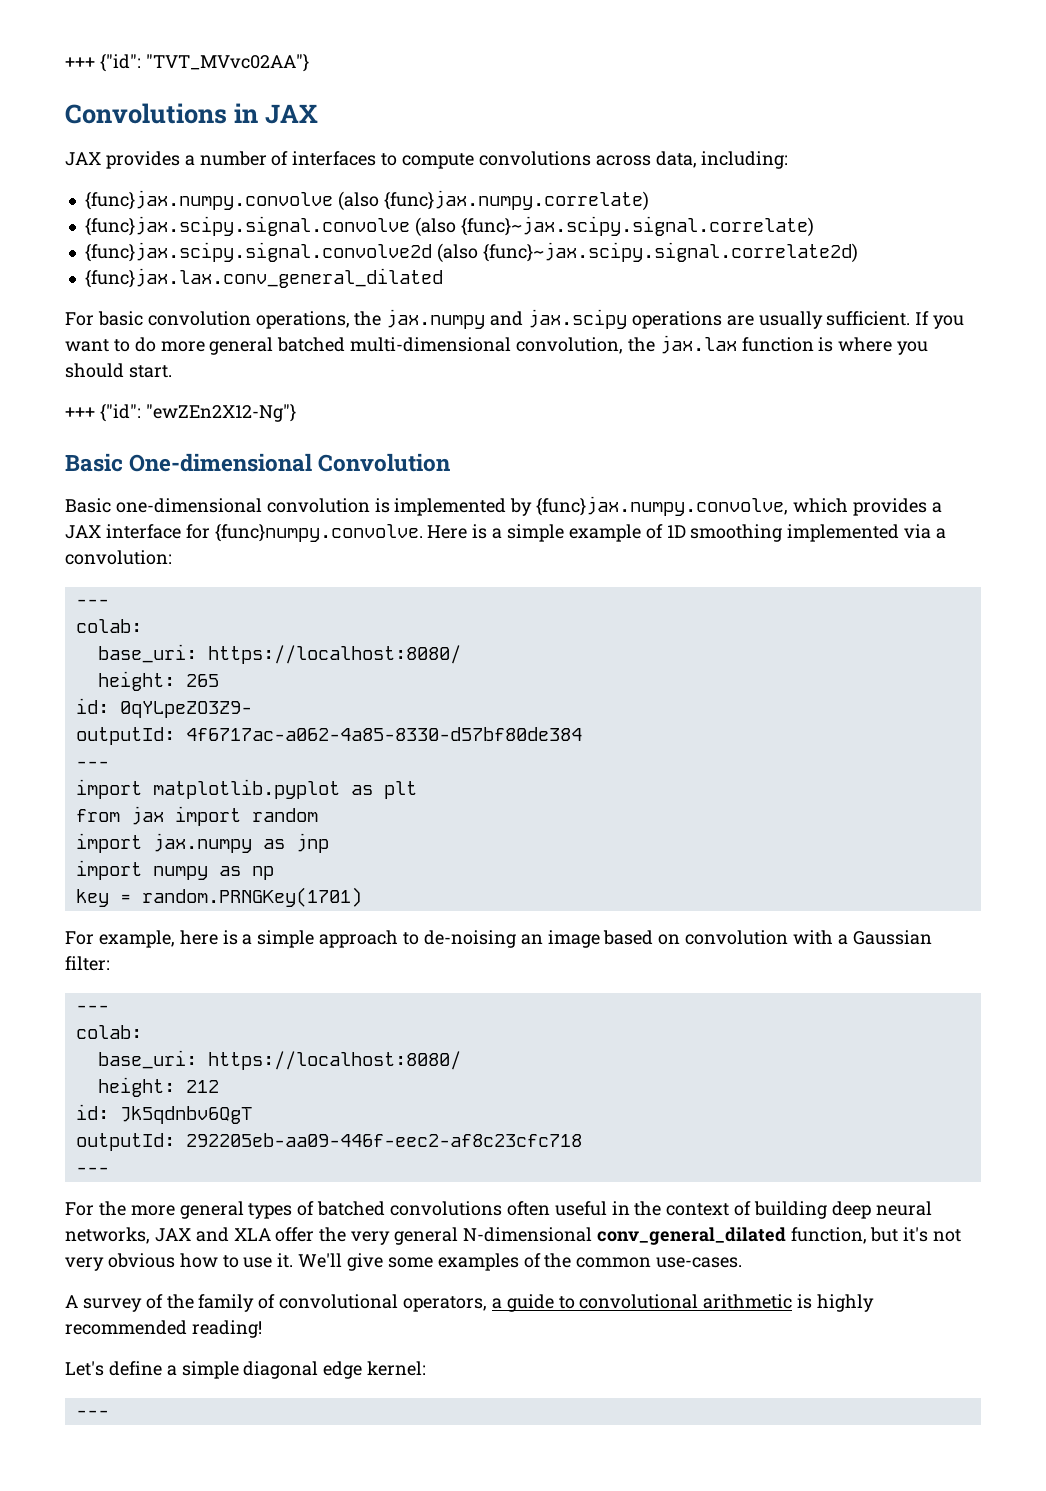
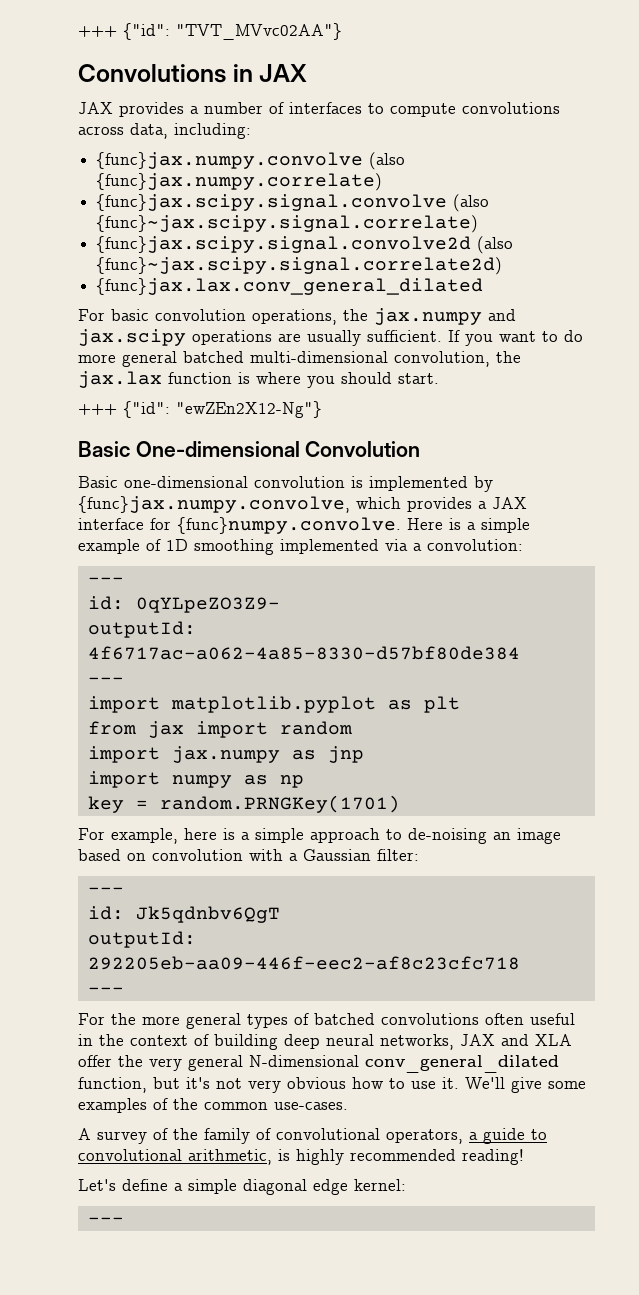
[75,619,142,633] [97,644,461,664] [97,671,219,691] // colab: // base_uri: https://localhost:8080/ // height: 265 -> (124, 580) none
[75,1025,142,1039] [97,1050,461,1070] [97,1077,219,1097] // colab: // base_uri: https://localhost:8080/ // height: 212 -> (124, 890) none
[703,1294,793,1309] arithmetic -> [188,1149,272,1165] arithmetic,

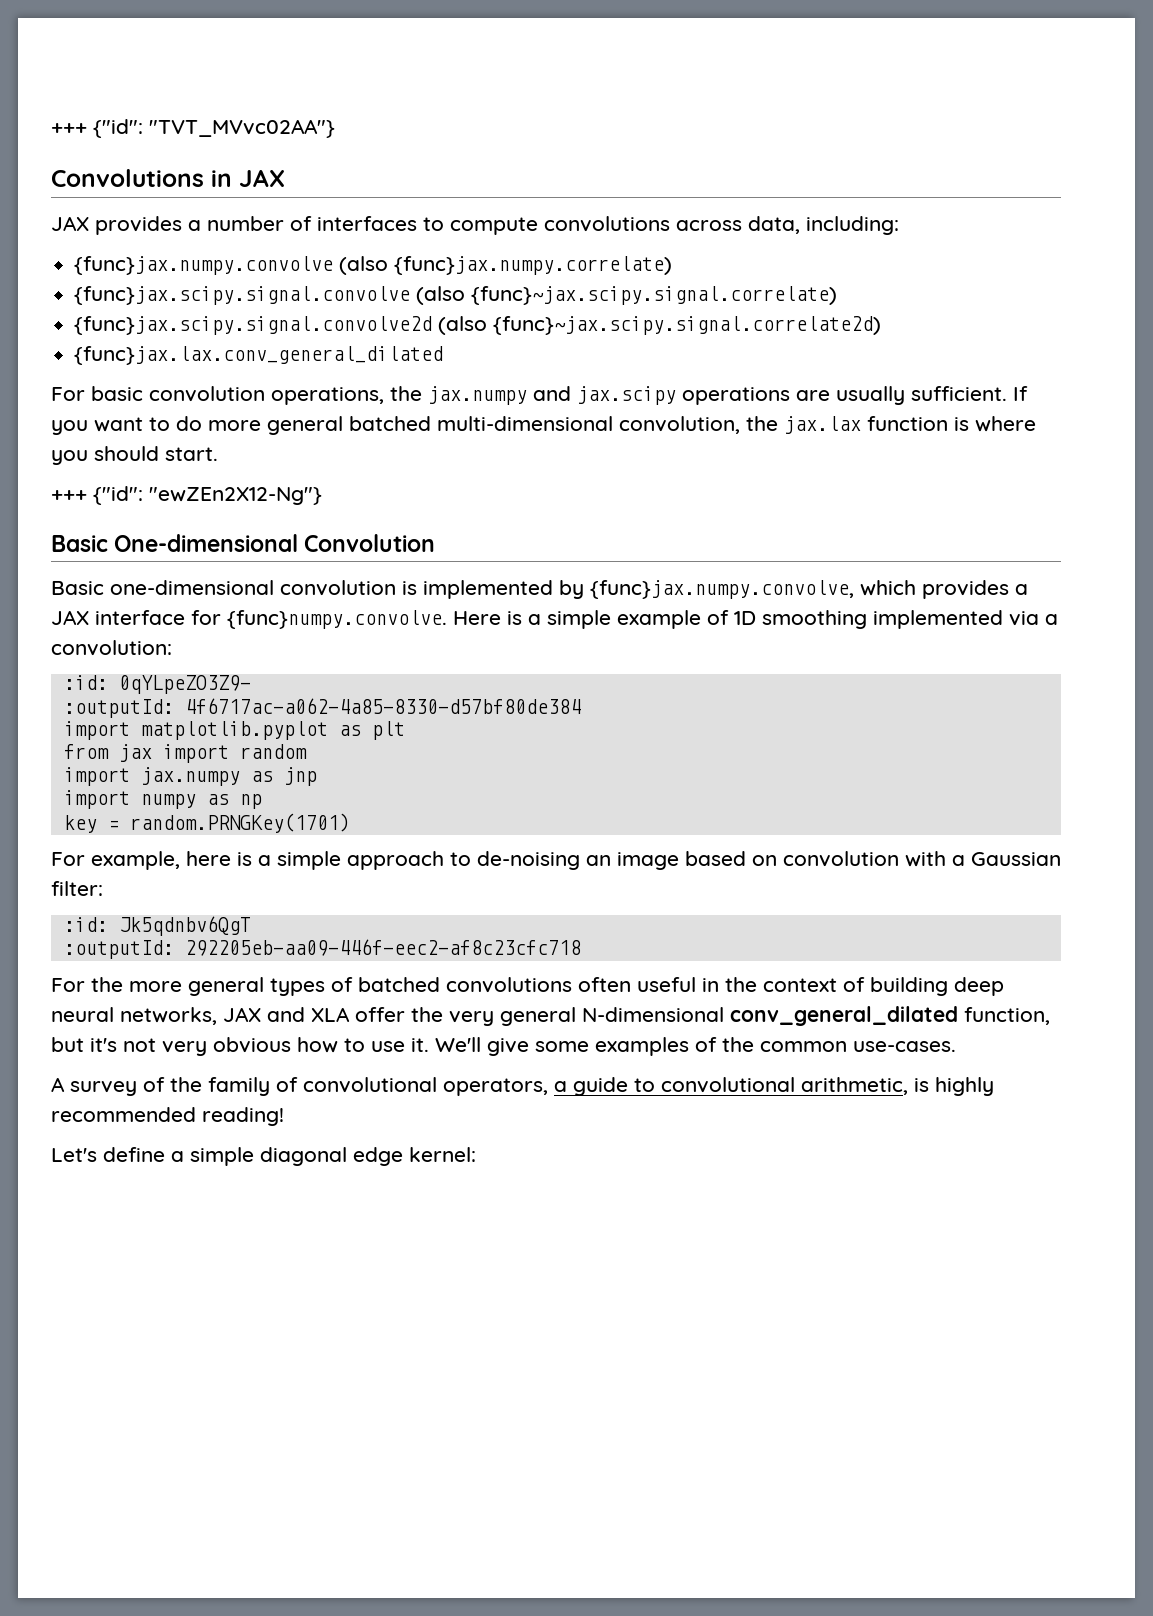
[87,577,124,584] [87,596,124,610] --- // id: -> [63,675,108,690] :id:
[87,621,196,638] outputId: -> [63,699,174,718] :outputId:
[87,677,124,684] // --- -> (581, 706) none
[87,887,124,894] [87,906,124,920] --- // id: -> [63,917,108,932] :id:
[87,931,196,948] outputId: -> [63,940,174,959] :outputId:
[87,987,124,994] // --- -> (581, 947) none
[87,1217,124,1224] // --- -> (476, 1154) none

